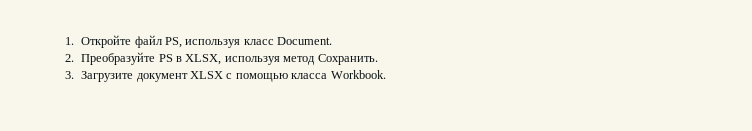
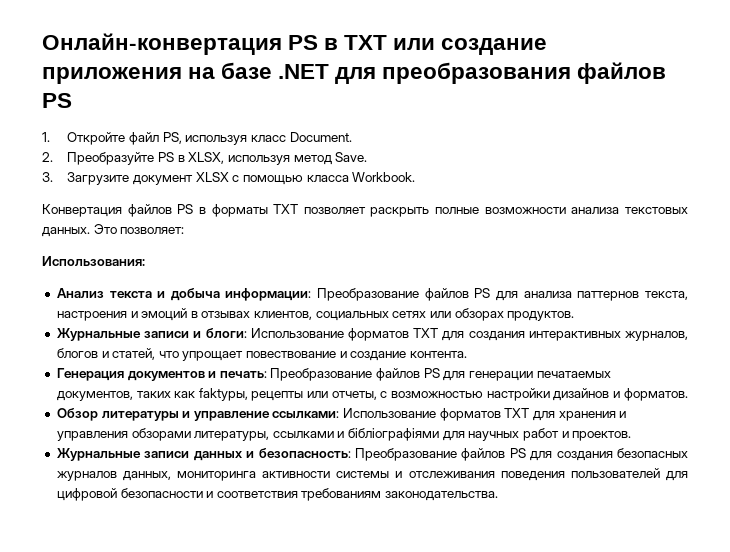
(65, 41) none -> [42,33,548,55] [42,62,667,84] [42,93,72,108] Онлайн-конвертация PS в TXT или создание приложения на базе .NET для преобразования файлов PS //
[317,54,378,65] Сохранить. -> [335,152,368,162] Save.
(386, 74) none -> [42,204,688,217] [42,224,185,237] [42,256,145,266] [56,288,688,301] [56,308,575,321] [56,328,688,341] [56,348,468,361] [56,368,611,381] [56,388,688,401] [56,408,627,421] [56,428,632,441] [56,448,688,461] [56,468,688,481] [56,488,499,501] // Конвертация файлов PS в форматы TXT позволяет раскрыть полные возможности анализа текстовых данных. Это позволяет: // Использования: // Анализ текста и добыча информации: Преобразование файлов PS для анализа паттернов текста, настроения и эмоций в отзывах клиентов, социальных сетях или обзорах продуктов. // Журнальные записи и блоги: Использование форматов TXT для создания интерактивных журналов, блогов и статей, что упрощает повествование и создание контента. // Генерация документов и печать: Преобразование файлов PS для генерации печатаемых документов, таких как faktуры, рецепты или отчеты, с возможностью настройки дизайнов и форматов. // Обзор литературы и управление ссылками: Использование форматов TXT для хранения и управления обзорами литературы, ссылками и бібліографіями для научных работ и проектов. // Журнальные записи данных и безопасность: Преобразование файлов PS для создания безопасных журналов данных, мониторинга активности системы и отслеживания поведения пользователей для цифровой безопасности и соответствия требованиям законодательства.

